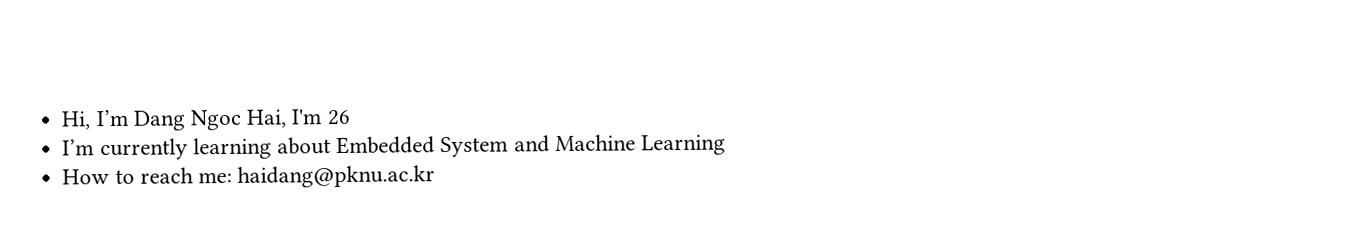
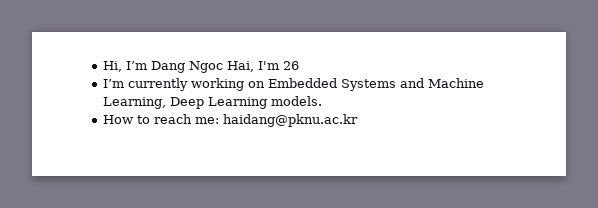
[192,134,636,160] learning about Embedded System and Machine -> [191,78,485,91] [103,97,205,109] working on Embedded Systems and Machine Learning, Deep
(726, 145) none -> [271,96,323,106] models.

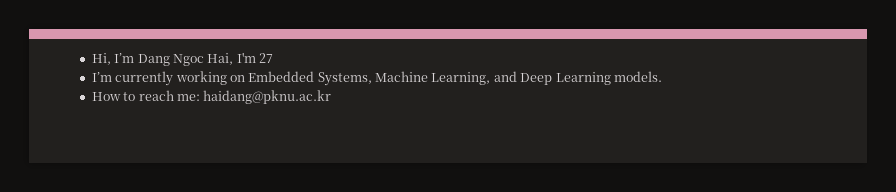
[283,61,300,70] 26 -> [259,53,273,63] 27
[341,78,425,91] Systems and -> [317,72,372,86] Systems,
(167, 103) none -> [493,71,517,82] and

